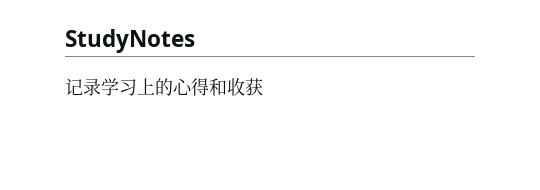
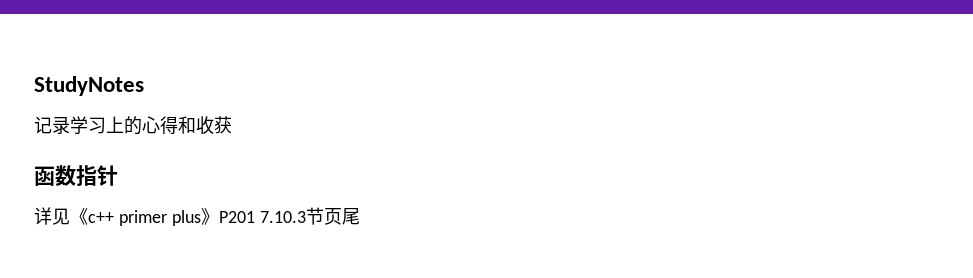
(263, 87) none -> [34,165,118,186] [34,207,360,226] // 函数指针 // 详见《c++ primer plus》P201 7.10.3节页尾

